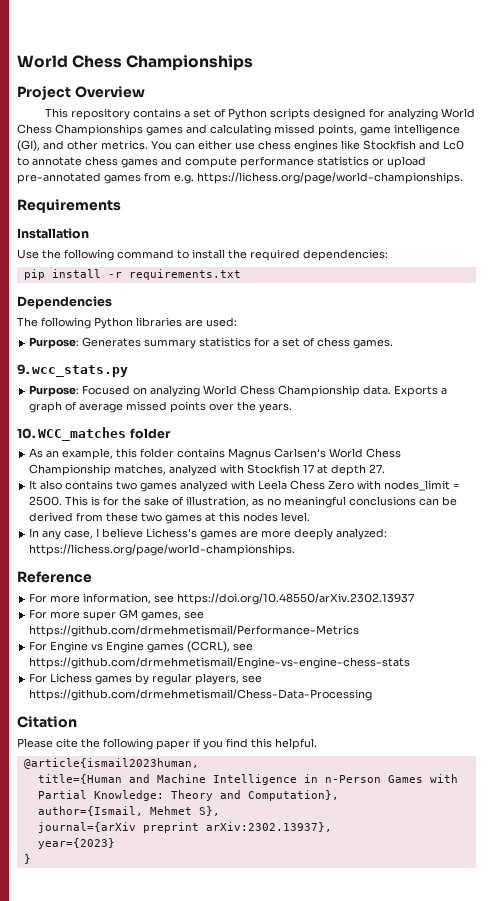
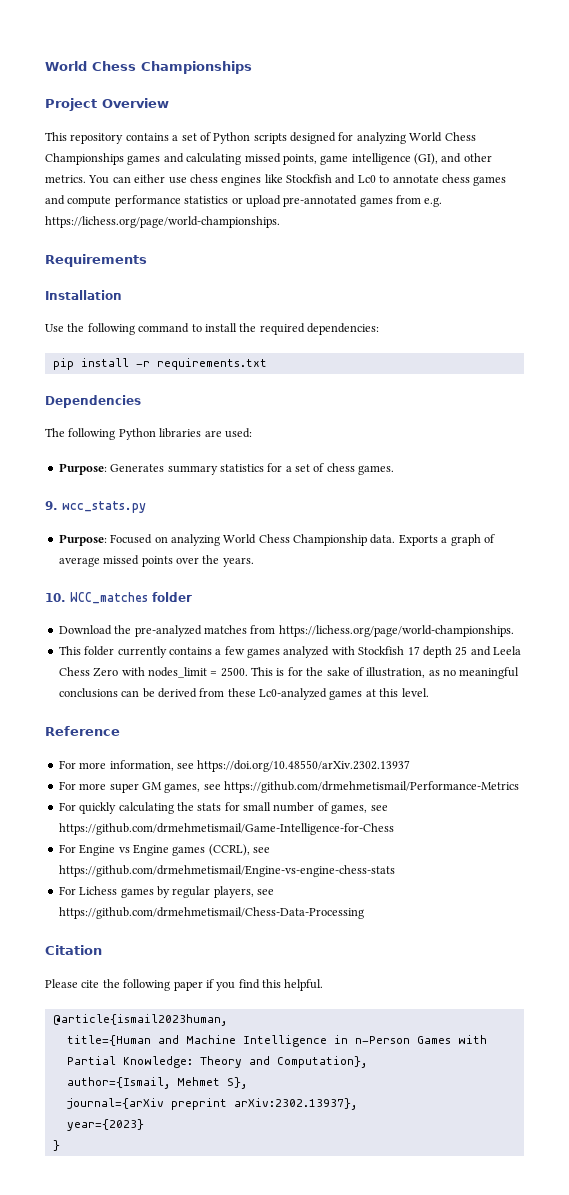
[29,448,402,460] [29,464,386,476] [29,480,256,492] As an example, this folder contains Magnus Carlsen's World Chess Championship matches, analyzed with Stockfish 17 at depth 27. // It also contains two games analyzed with -> [58,625,514,637] [58,646,491,658] Download the pre-analyzed matches from https://lichess.org/page/world-championships. // This folder currently contains a few games analyzed with Stockfish 17 depth 25 and
[141,513,163,522] two -> [259,688,327,700] Lc0-analyzed
[243,512,279,522] nodes -> (399, 692) none
[29,528,388,540] [29,544,296,556] // In any case, I believe Lichess's games are more deeply analyzed: https://lichess.org/page/world-championships. -> (429, 692) none
(360, 631) none -> [58,802,388,814] [58,823,394,835] // For quickly calculating the stats for small number of games, see https://github.com/drmehmetismail/Game-Intelligence-for-Chess

